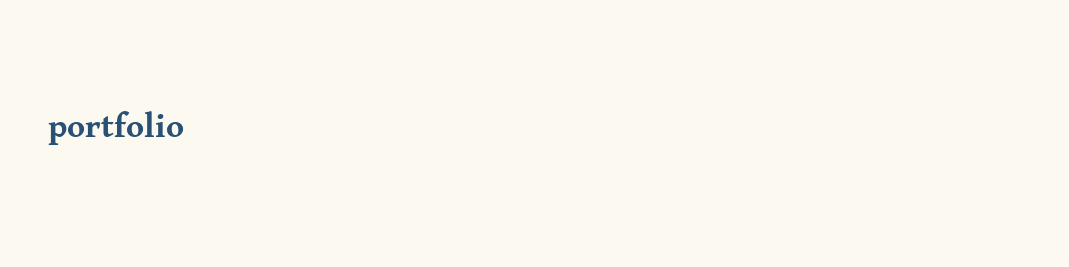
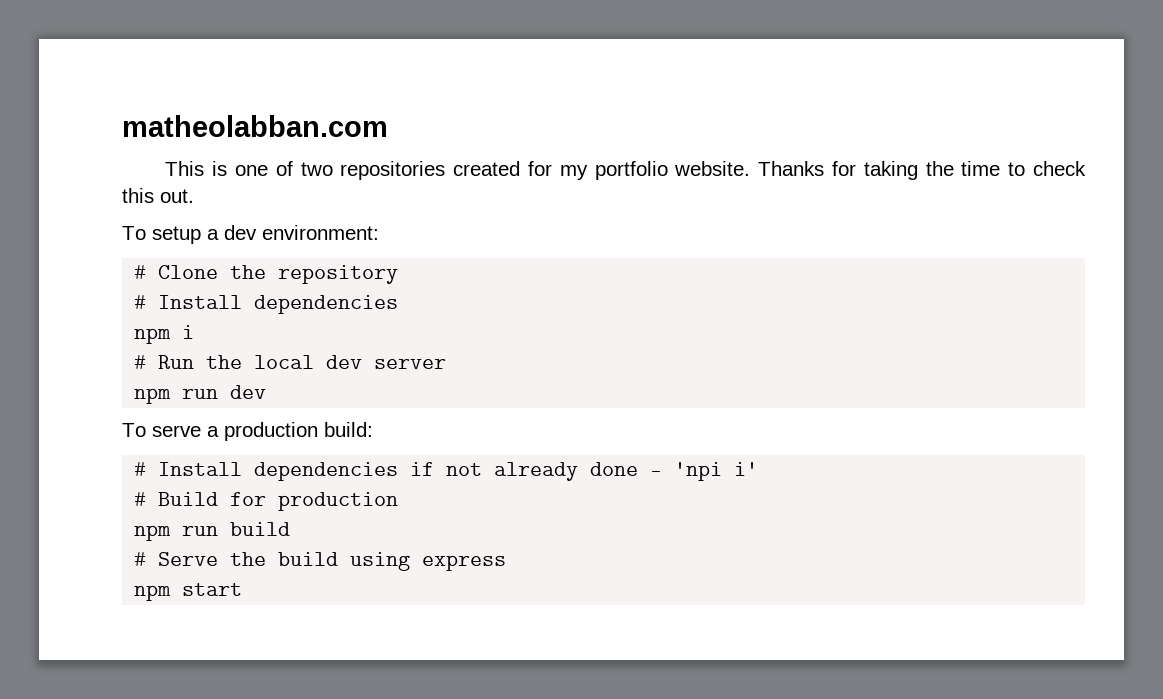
[48,111,184,145] portfolio -> [122,115,388,137] [165,161,1086,180] [122,188,194,203] [122,225,379,244] [134,265,399,284] [134,295,399,314] [134,325,195,344] [134,355,447,369] [134,385,267,404] [122,422,373,441] [134,462,759,481] [134,492,399,511] [134,522,291,541] [134,552,507,571] [134,583,243,601] matheolabban.com // This is one of two repositories created for my portfolio website. Thanks for taking the time to check this out. // To setup a dev environment: // # Clone the repository // # Install dependencies // npm i // # Run the local dev server // npm run dev // To serve a production build: // # Install dependencies if not already done - 'npi i' // # Build for production // npm run build // # Serve the build using express // npm start

